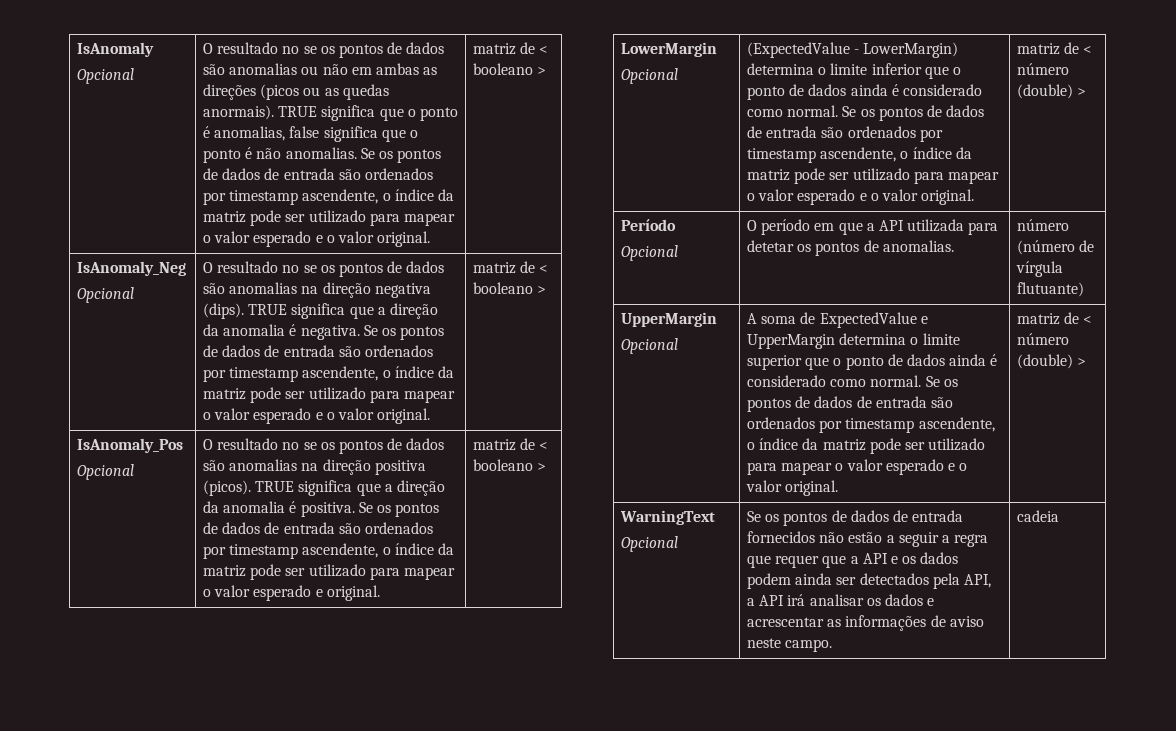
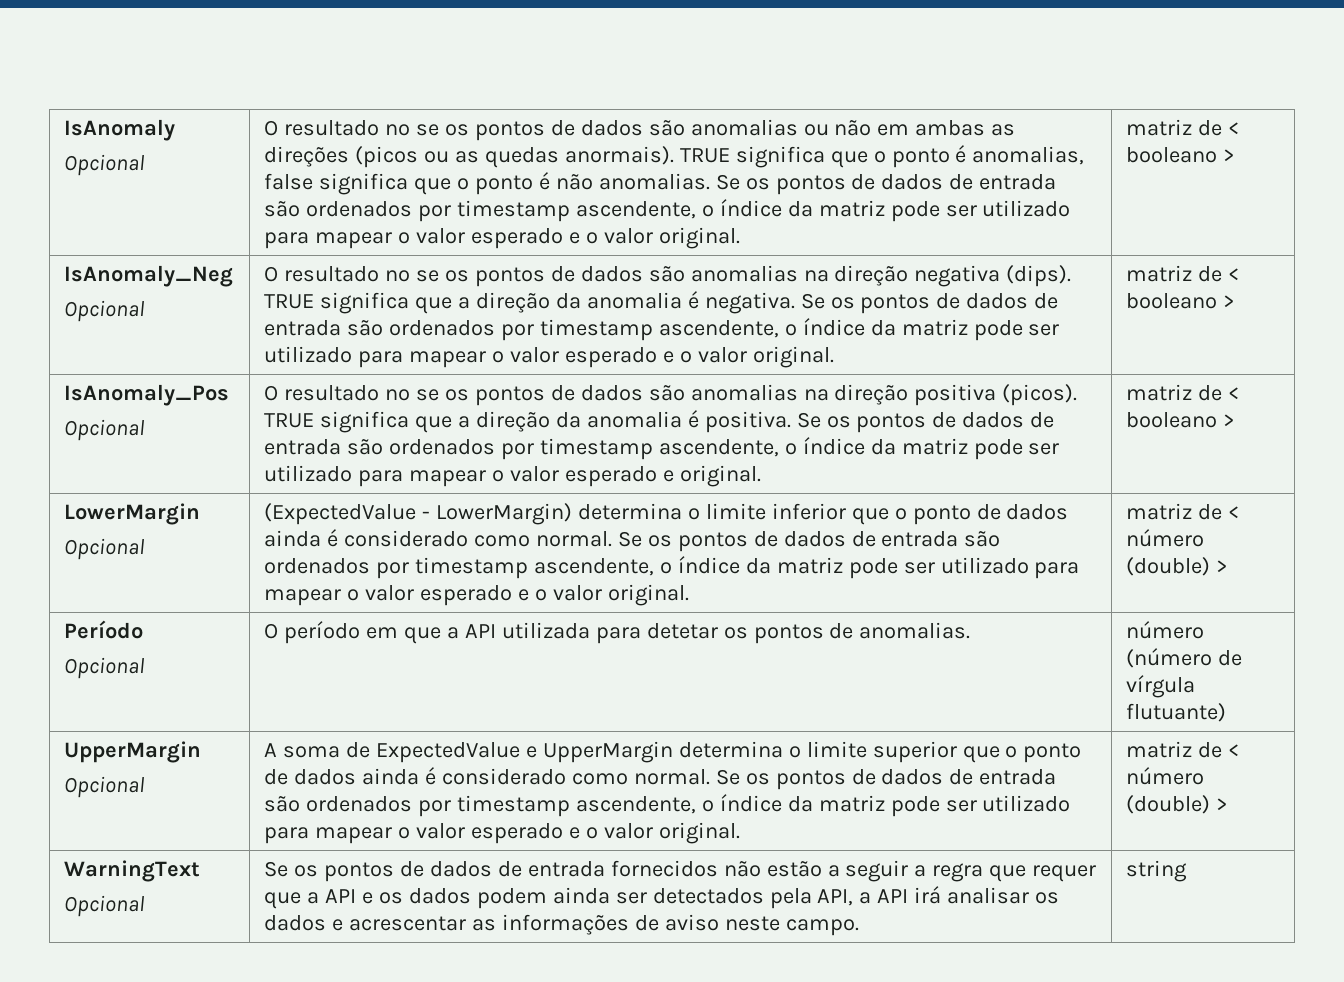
[1017,510,1060,522] cadeia -> [1126,860,1188,882] string

